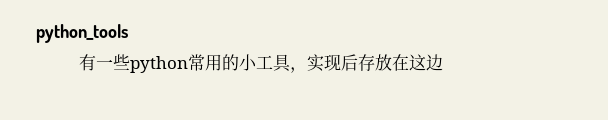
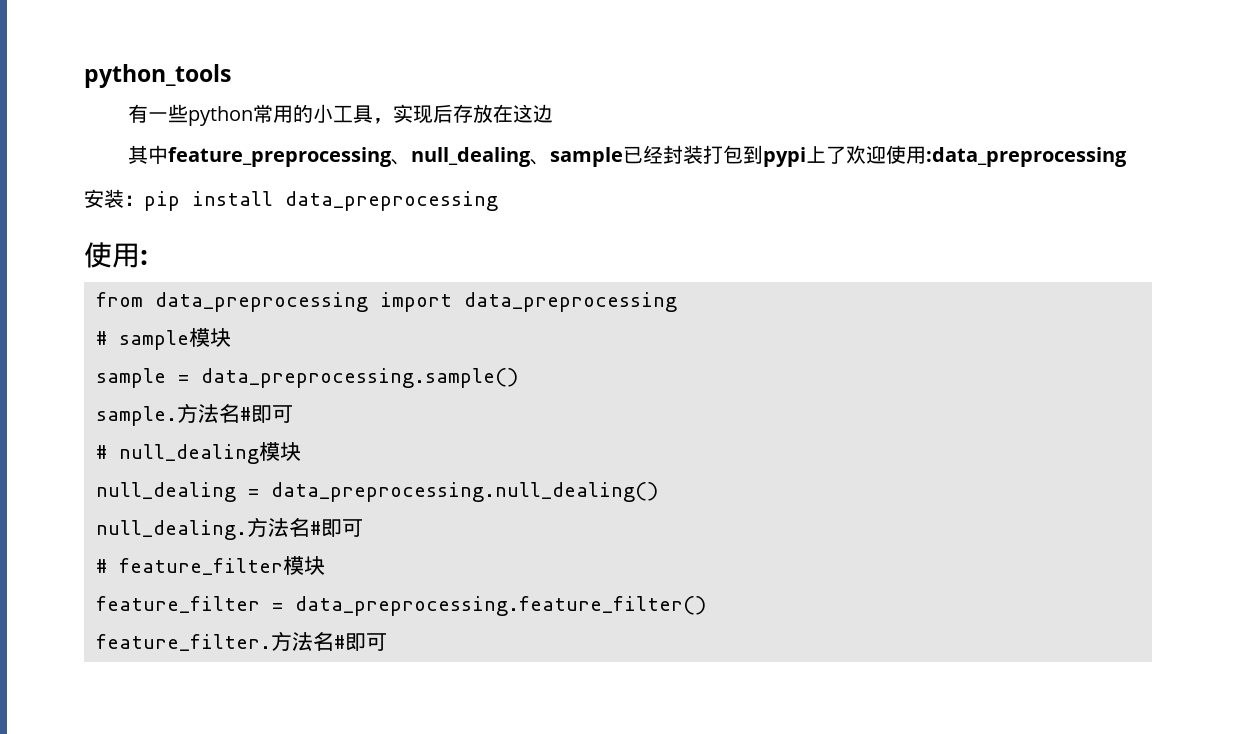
(444, 62) none -> [128,145,1128,167] [84,189,498,211] [84,242,148,268] [96,292,677,312] [96,328,231,350] [96,368,518,388] [96,403,293,426] [96,442,301,464] [96,482,658,502] [96,517,363,540] [96,556,325,575] [96,596,706,616] [96,631,387,651] // 其中feature_preprocessing、null_dealing、sample已经封装打包到pypi上了欢迎使用:data_preprocessing // 安装：pip install data_preprocessing // 使用: // from data_preprocessing import data_preprocessing // # sample模块 // sample = data_preprocessing.sample() // sample.方法名#即可 // # null_dealing模块 // null_dealing = data_preprocessing.null_dealing() // null_dealing.方法名#即可 // # feature_filter模块 // feature_filter = data_preprocessing.feature_filter() // feature_filter.方法名#即可

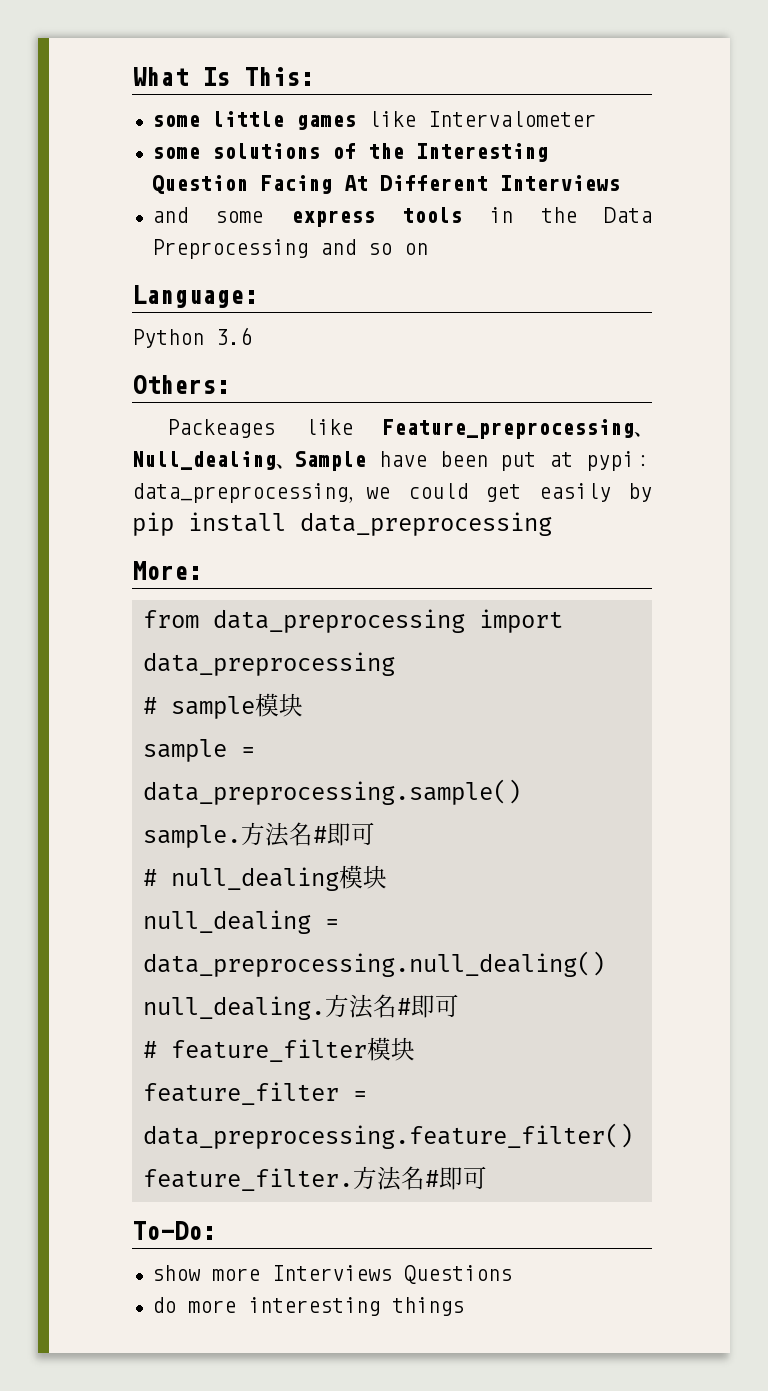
[84,64,231,88] [128,104,554,126] [128,145,1128,167] [84,189,144,208] python_tools // 有一些python常用的小工具，实现后存放在这边 // 其中feature_preprocessing、null_dealing、sample已经封装打包到pypi上了欢迎使用:data_preprocessing // 安装： -> [132,67,314,86] [151,111,596,130] [151,143,548,162] [151,175,620,194] [151,207,652,227] [151,239,428,259] [132,285,258,308] [132,327,252,348] [132,375,230,394] [167,419,652,439] [132,451,652,471] [132,483,652,503] What Is This: // some little games like Intervalometer // some solutions of the Interesting Question Facing At Different Interviews // and some express tools in the Data Preprocessing and so on // Language: // Python 3.6 // Others: // Packeages like Feature_preprocessing、Null_dealing、Sample have been put at pypi：data_preprocessing，we could get easily by
[84,242,148,268] 使用: -> [132,561,202,580] More:
(387, 642) none -> [132,1221,216,1240] [151,1265,512,1284] [151,1297,464,1316] // To-Do: // show more Interviews Questions // do more interesting things

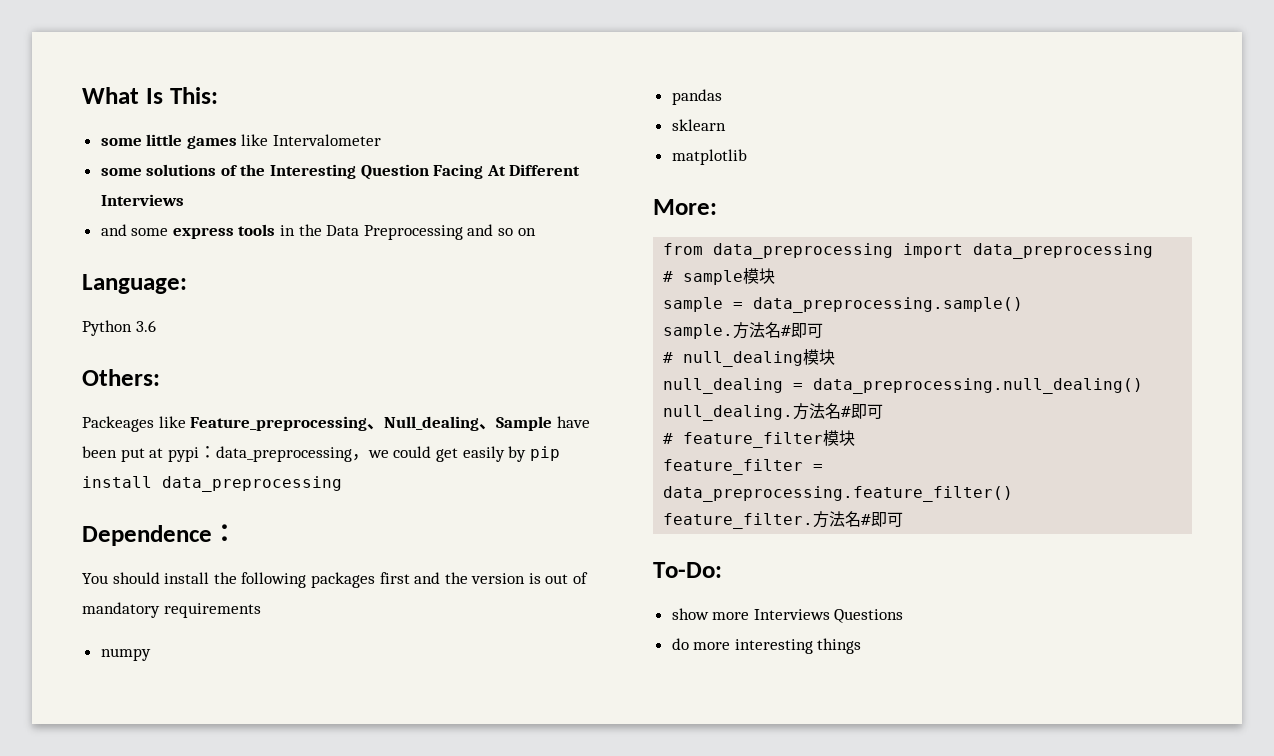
(552, 524) none -> [82,524,237,546] [82,572,589,588] [82,602,261,618] [100,648,151,661] [671,89,722,105] [671,119,726,131] [671,149,747,165] // Dependence： // You should install the following packages first and the version is out of mandatory requirements // numpy // pandas // sklearn // matplotlib

